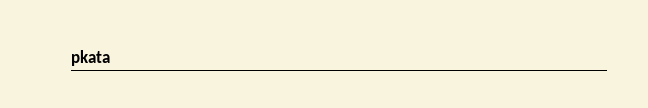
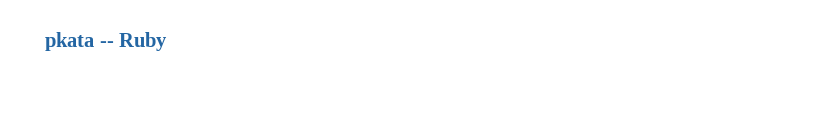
(110, 58) none -> [99,32,168,51] -- Ruby

